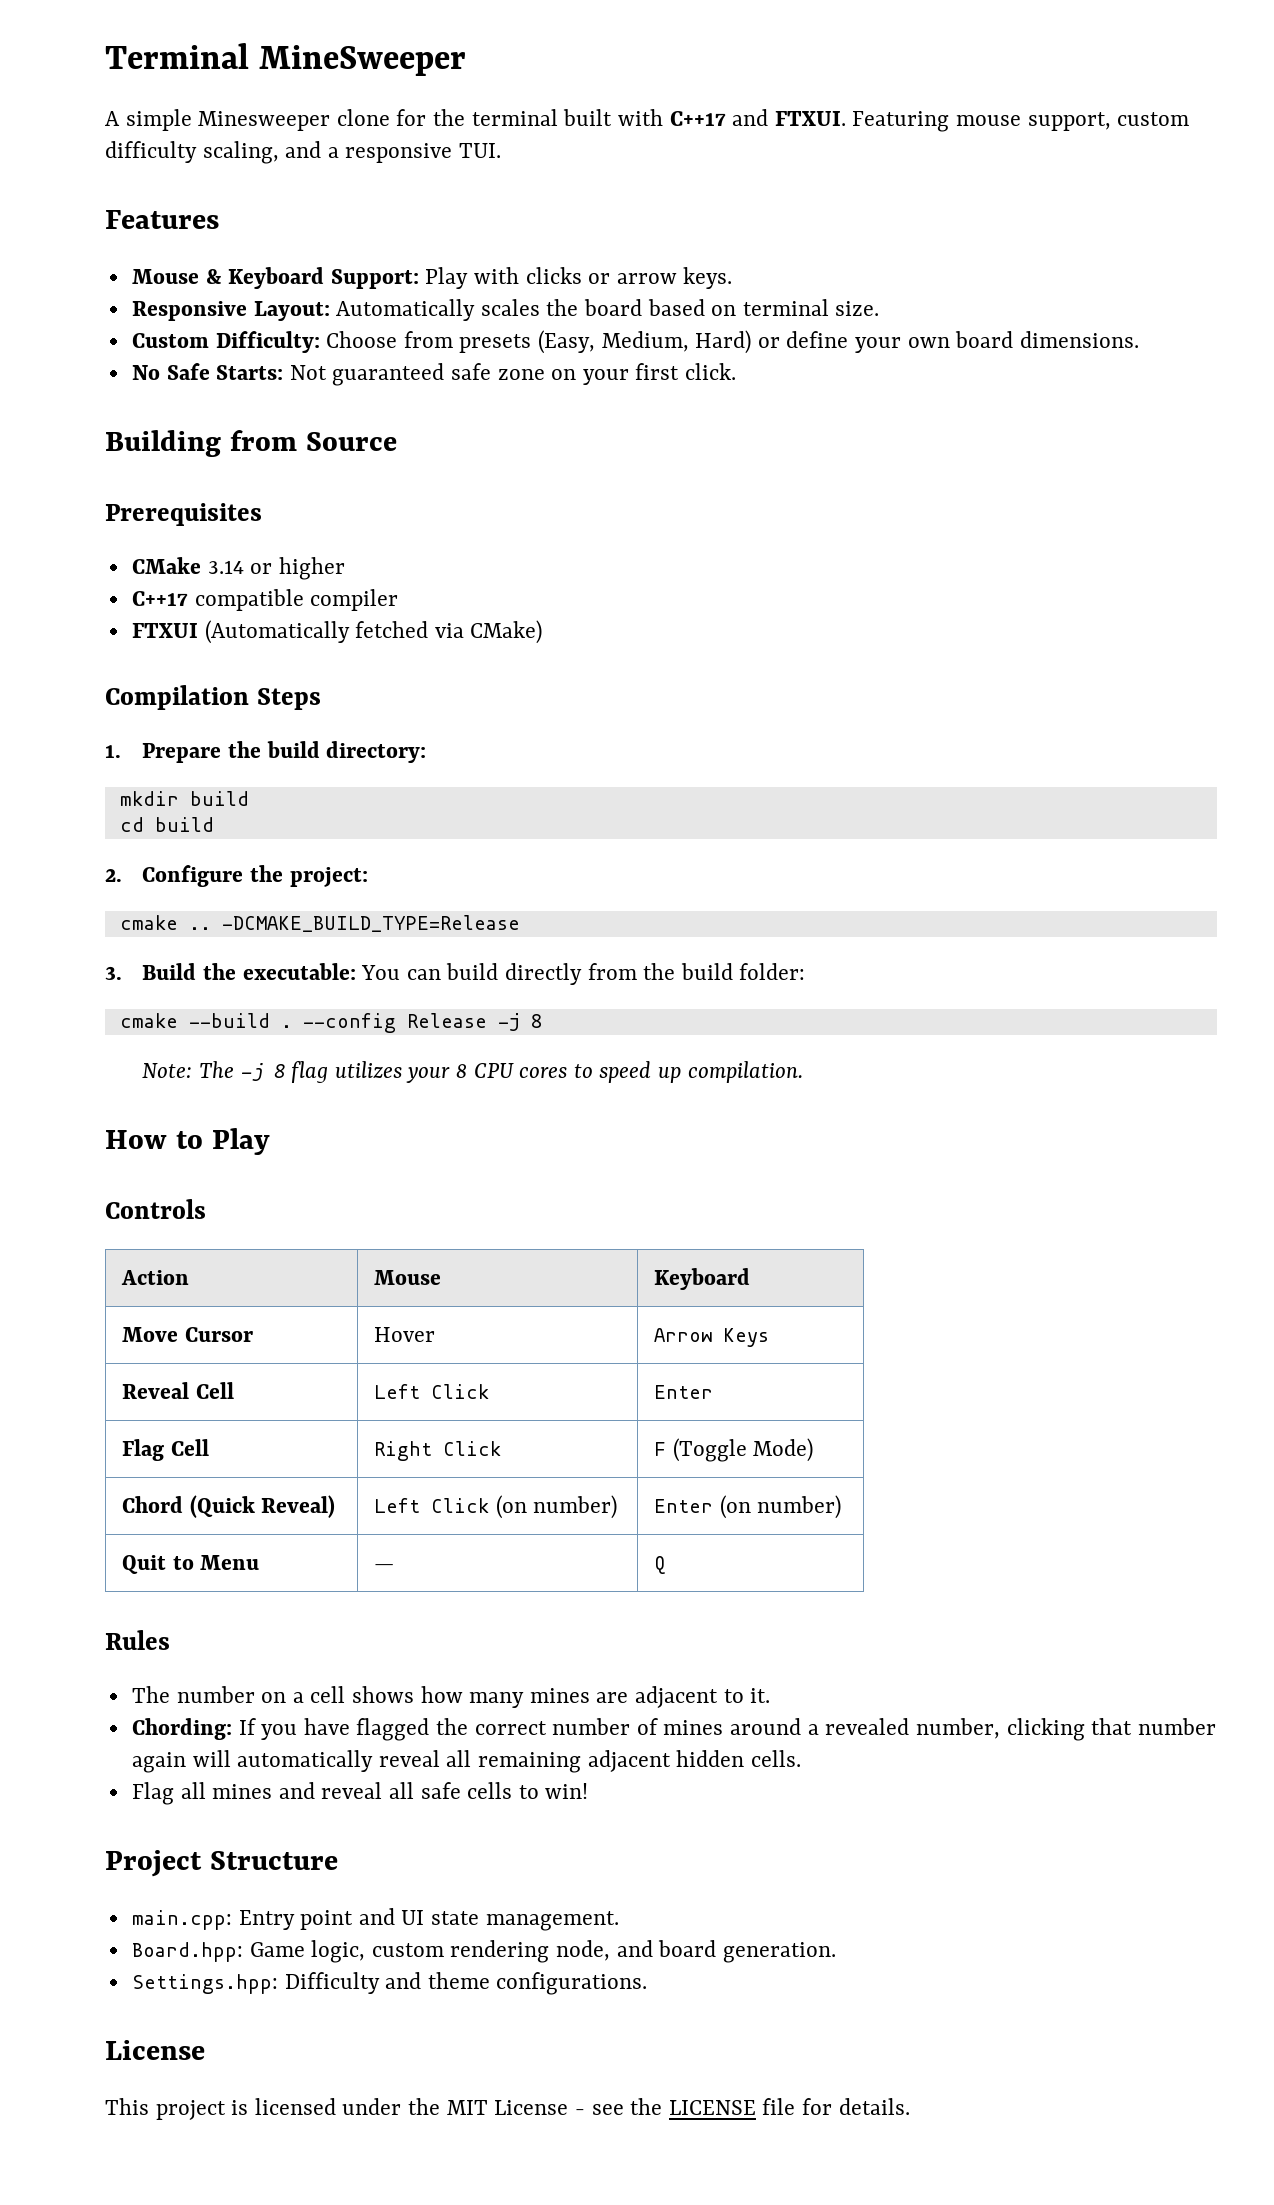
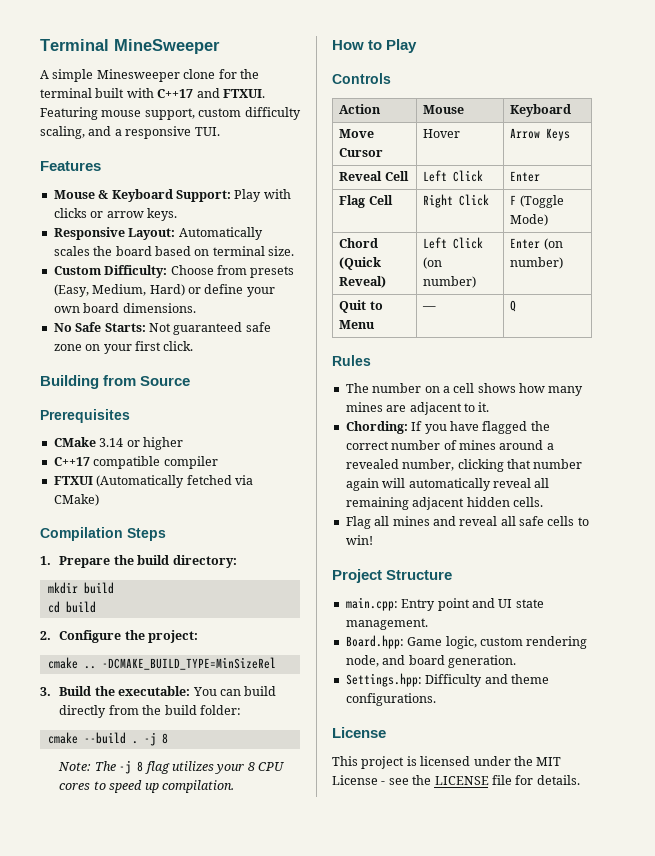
[221,915,520,932] -DCMAKE_BUILD_TYPE=Release -> [101,657,276,670] -DCMAKE_BUILD_TYPE=MinSizeRel
[302,1013,487,1033] --config Release -> (138, 742) none

